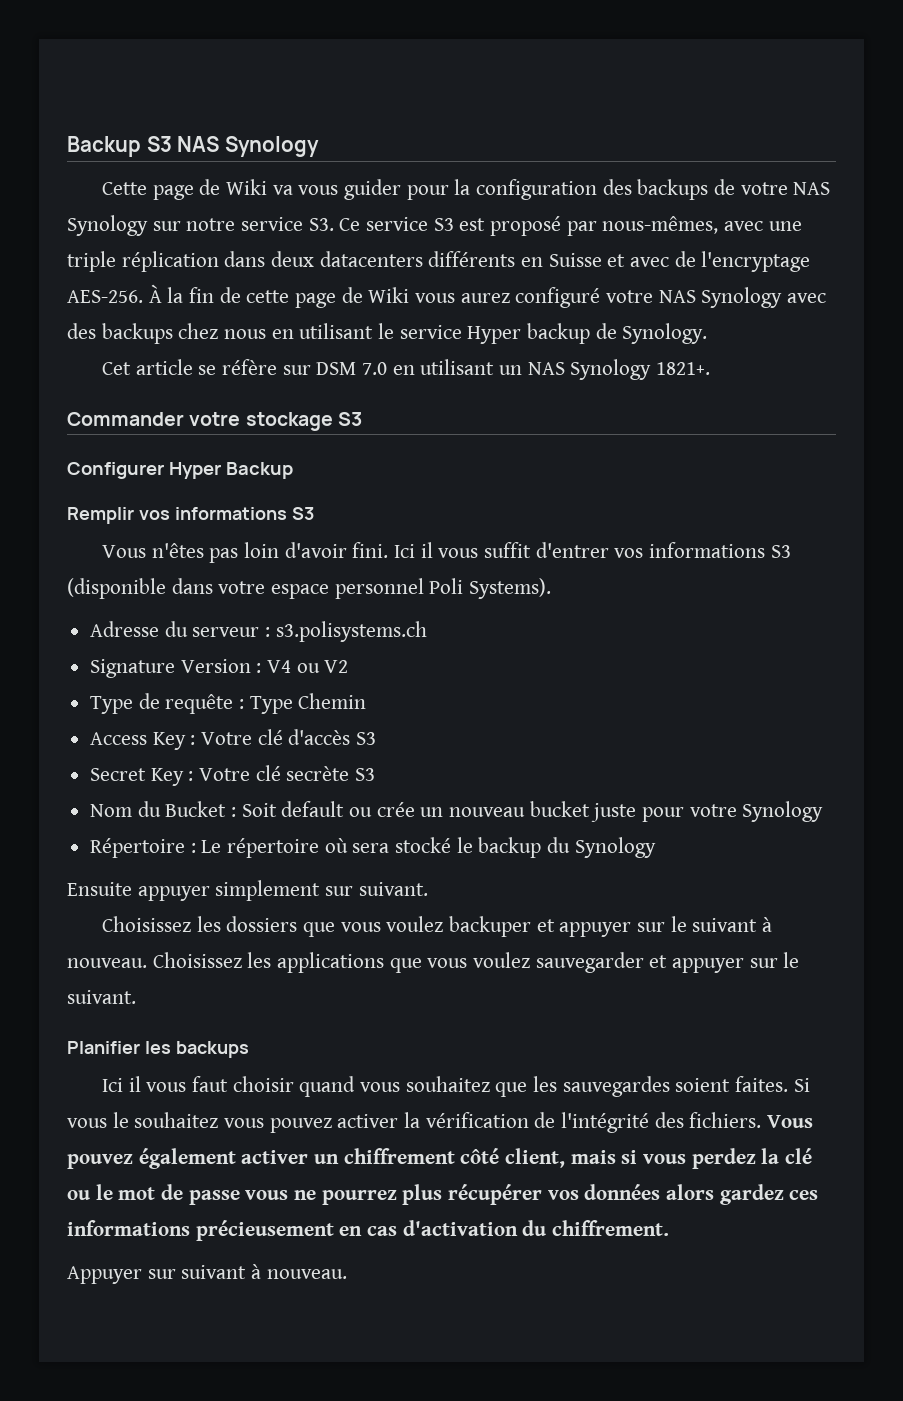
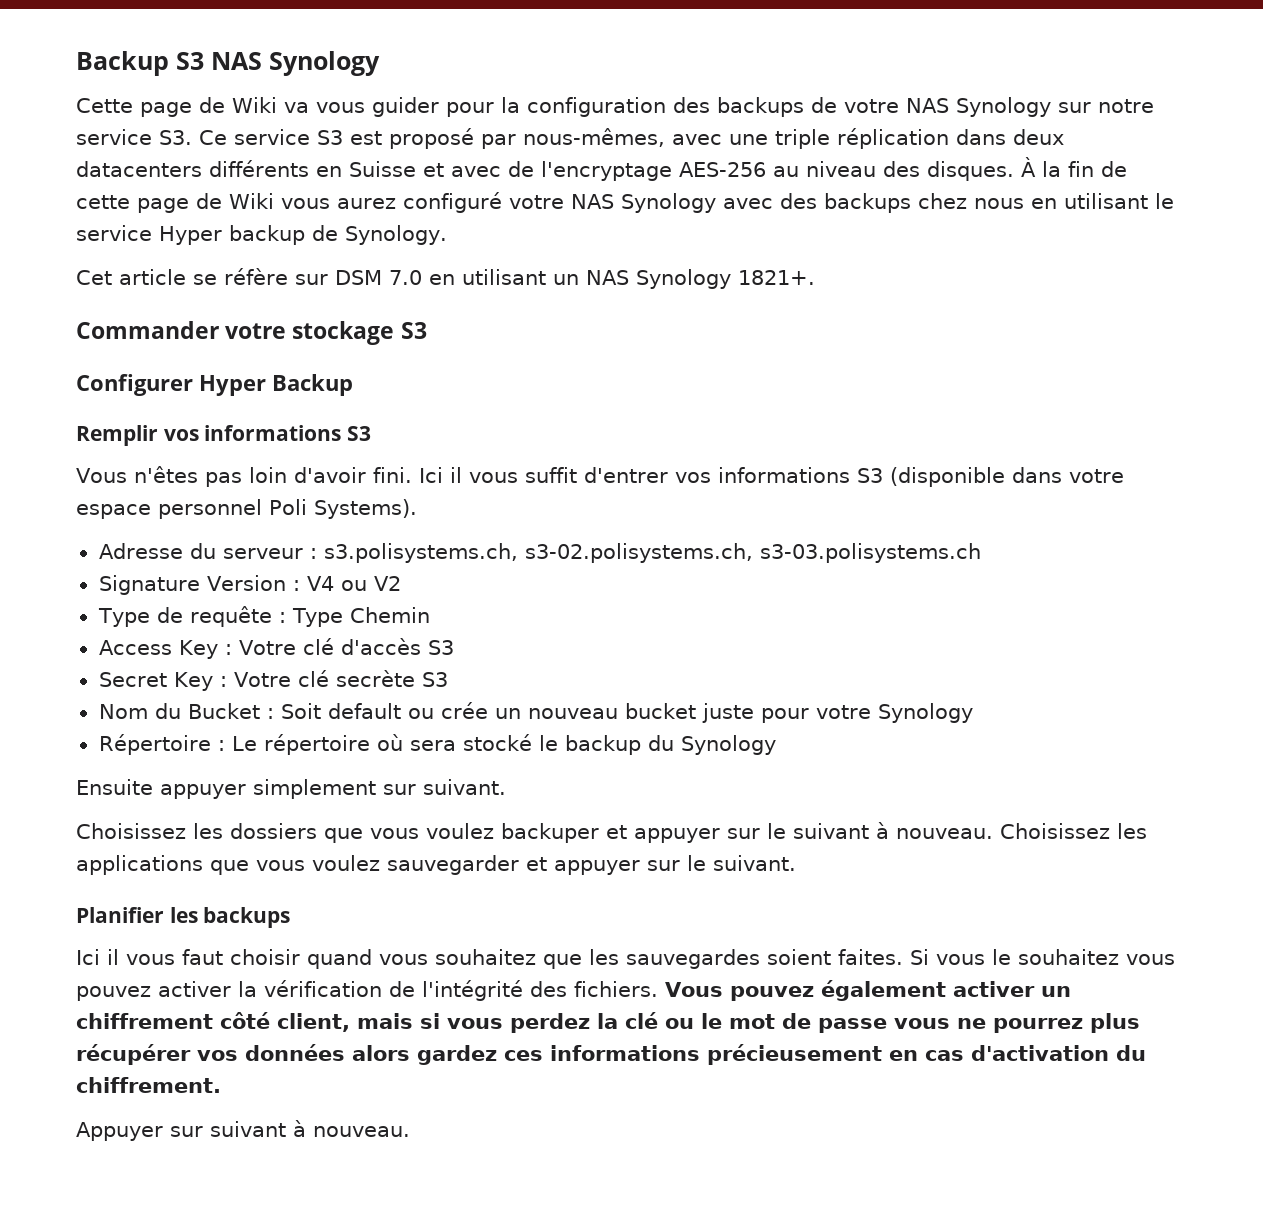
[67,290,143,303] AES-256. -> [679,161,1014,181] AES-256 au niveau des disques.
[275,621,427,642] s3.polisystems.ch -> [323,543,981,563] s3.polisystems.ch, s3-02.polisystems.ch, s3-03.polisystems.ch

